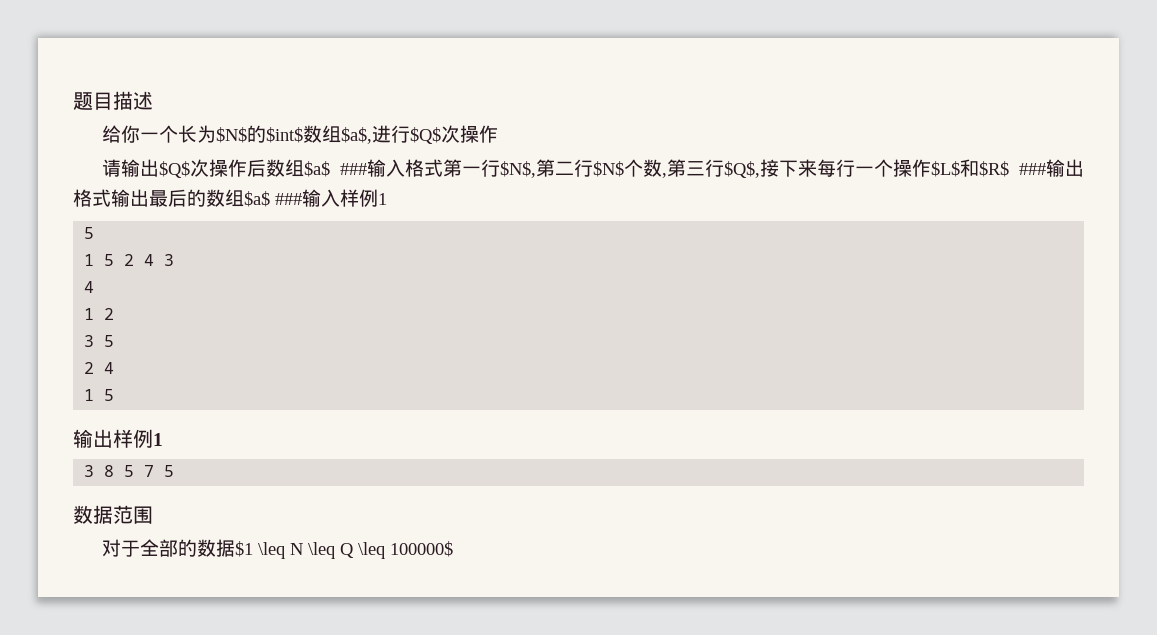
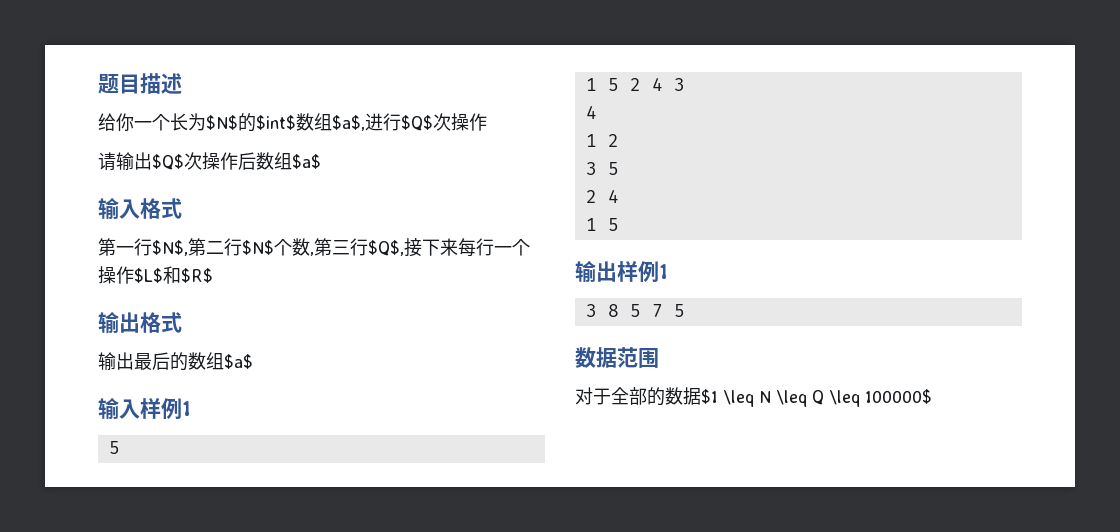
[339,163,367,175] ### -> (321, 161) //
(443, 168) none -> (182, 208) //
[1019,163,1046,175] ### -> (213, 275) //
(111, 198) none -> (182, 322) //
[275,193,302,205] ### -> (253, 361) //

